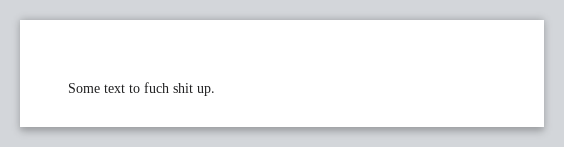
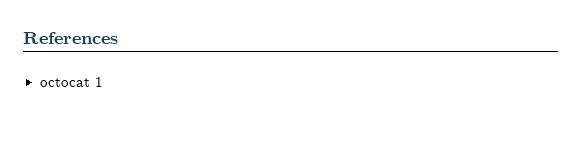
[68,82,215,96] Some text to fuch shit up. -> [23,32,118,44] [39,77,103,87] References // octocat 1

